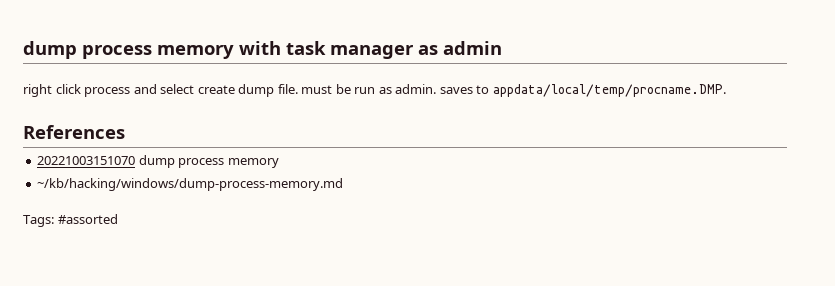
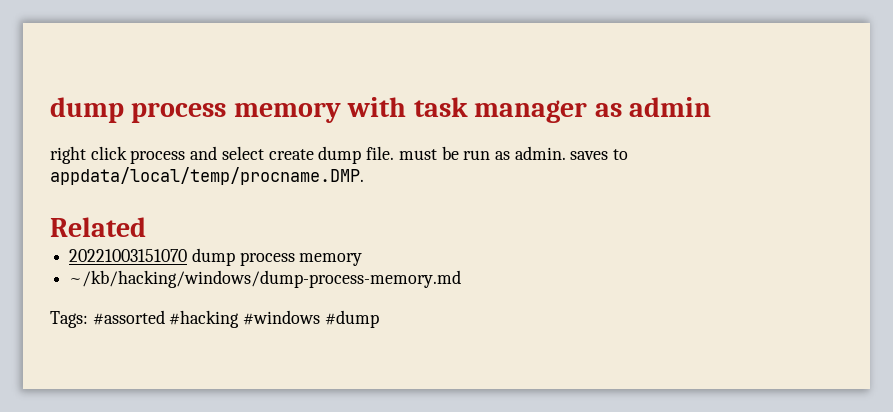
[23,125,125,139] References -> [50,217,146,237] Related
(118, 219) none -> [169,310,379,328] #hacking #windows #dump

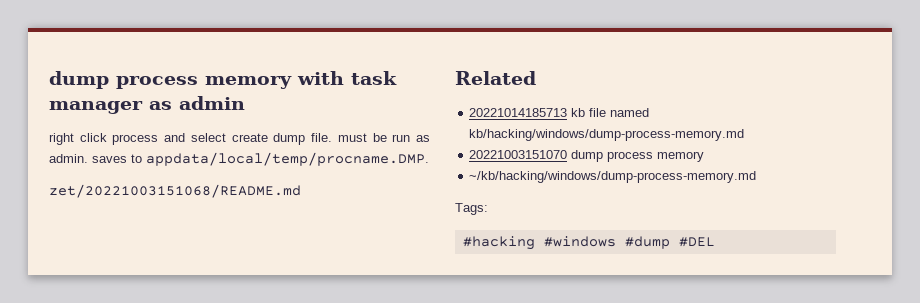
(364, 176) none -> [49,184,301,198] // zet/20221003151068/README.md
(146, 227) none -> [469,108,650,117] [469,129,745,141] // 20221014185713 kb file named kb/hacking/windows/dump-process-memory.md
[92,310,165,325] #assorted -> (488, 209) //
(379, 319) none -> [678,237,715,247] #DEL

